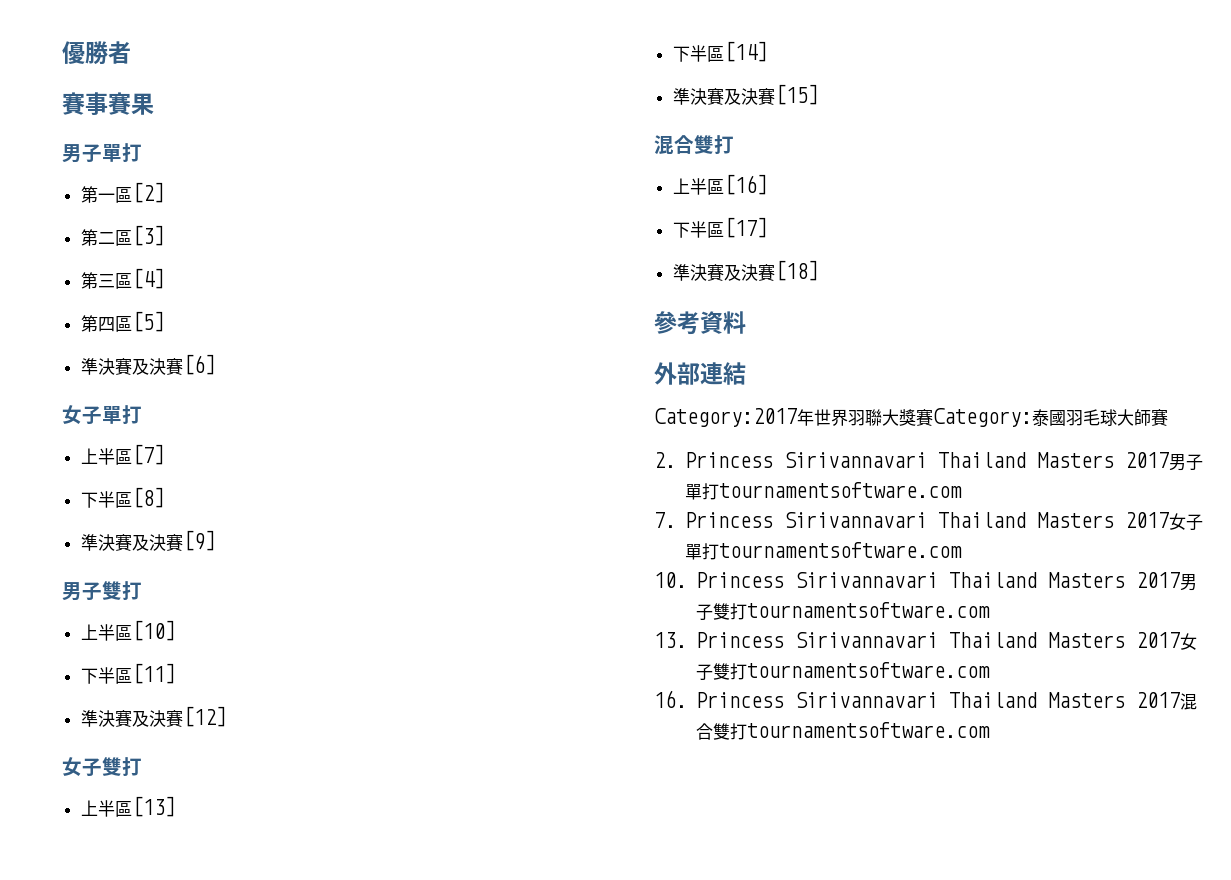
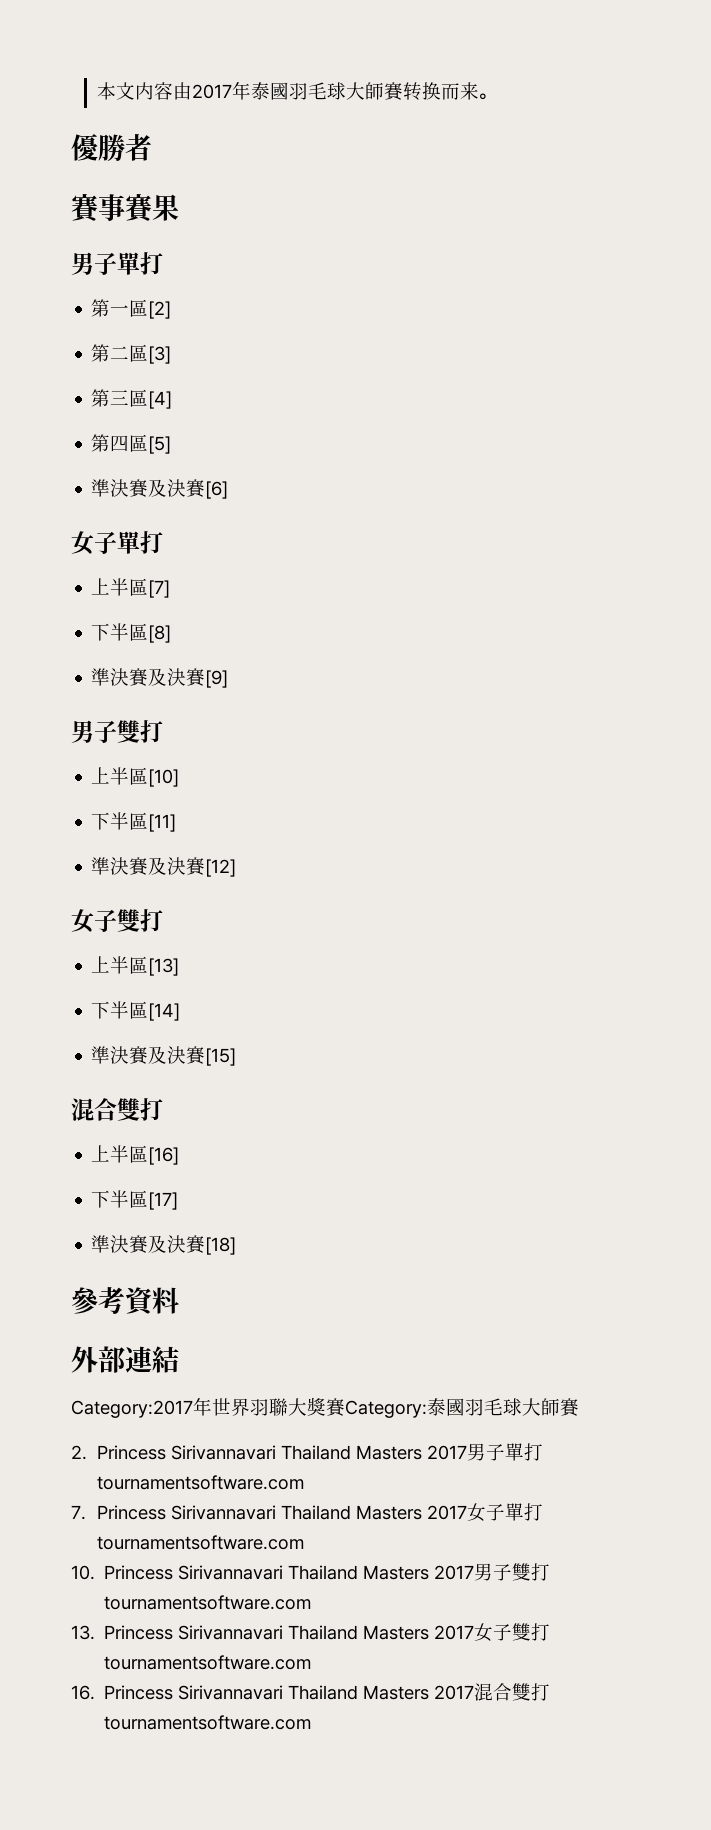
(62, 52) none -> [97,81,497,101] 本文内容由2017年泰國羽毛球大師賽转换而来。 //

